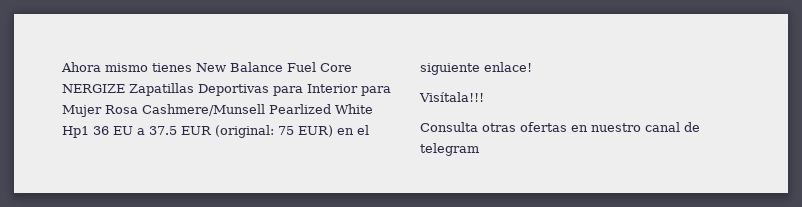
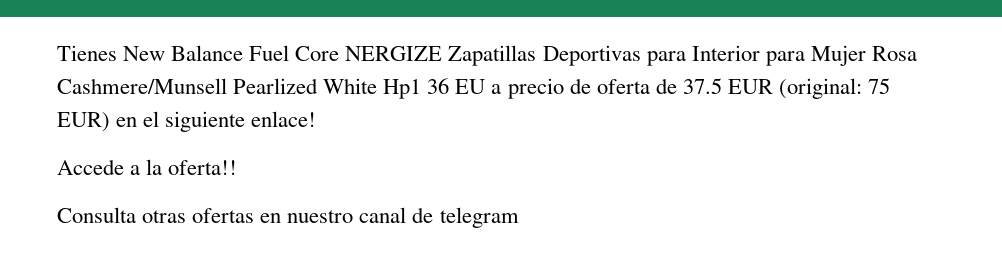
[61,62,192,72] Ahora mismo tienes -> [57,45,117,61] Tienes
(145, 131) none -> [507,78,677,99] precio de oferta de
[419,92,484,102] Visítala!!! -> [57,159,238,175] Accede a la oferta!!

